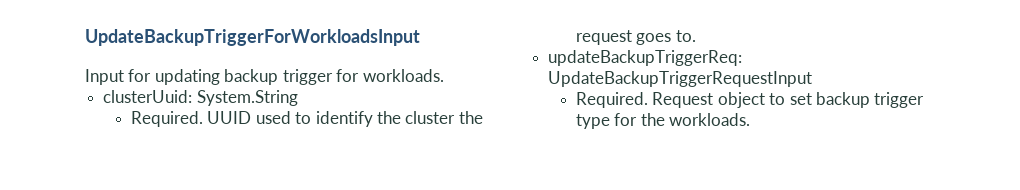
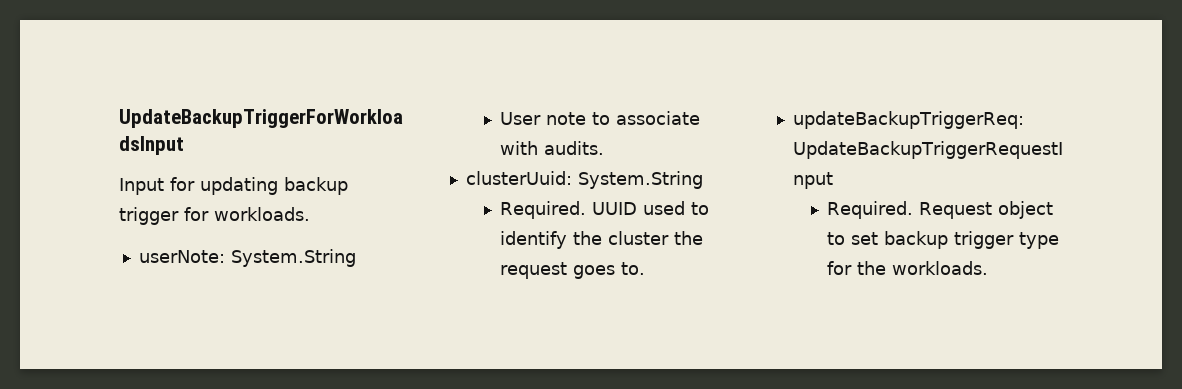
(444, 75) none -> [138,249,356,267] [500,111,701,125] [500,141,605,155] // userNote: System.String // User note to associate with audits.

